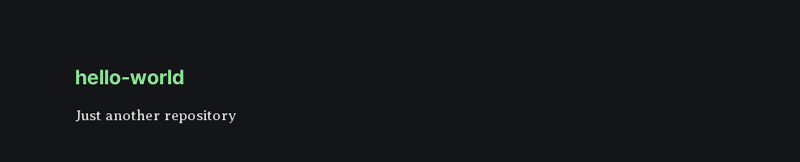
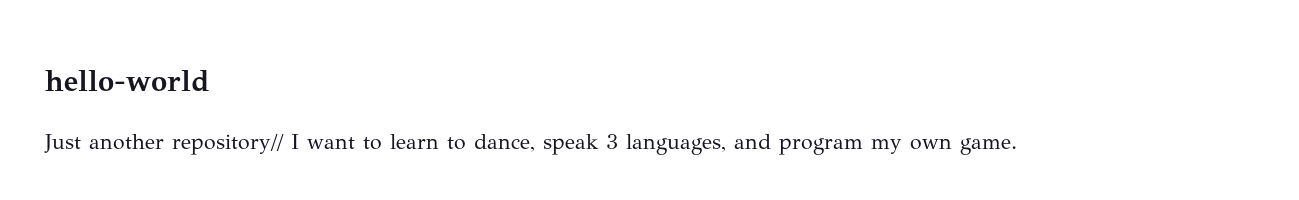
[164,110,238,124] repository -> [172,134,1017,155] repository// I want to learn to dance, speak 3 languages, and program my own game.

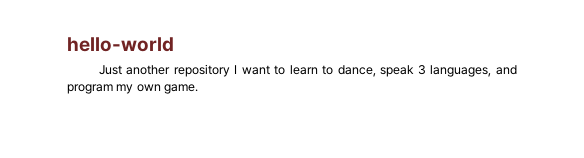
[172,134,284,155] repository// -> [173,64,230,77] repository

